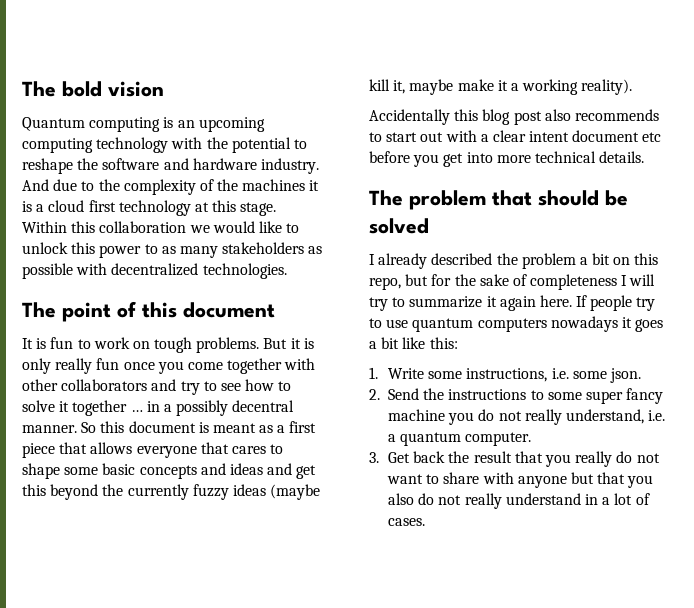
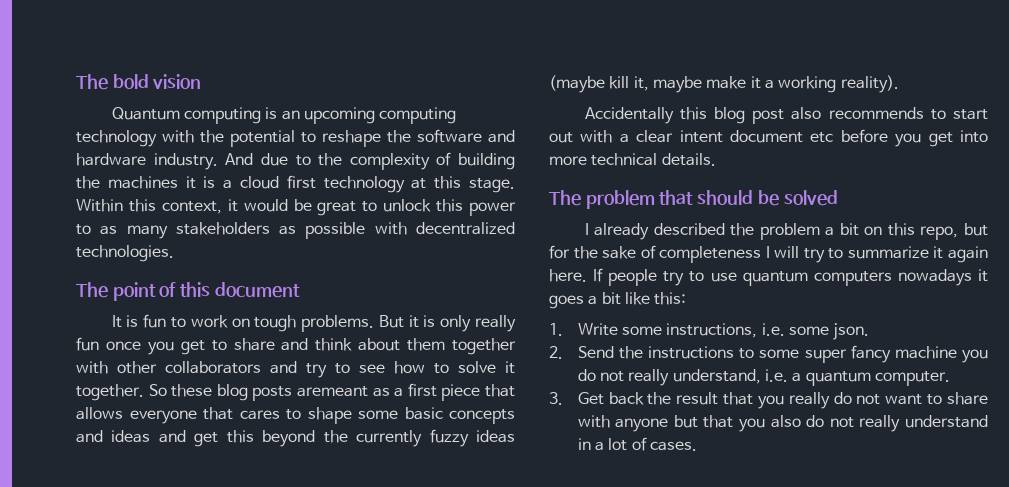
(214, 185) none -> [458,153,515,170] building
[99,221,282,233] collaboration we would like -> [161,199,357,216] context, it would be great
[187,362,223,370] come -> [180,338,446,355] get to share and think about them
[72,400,295,416] [22,421,256,433] together … in a possibly decentral manner. So this document is meant -> [76,384,368,401] together. So these blog posts aremeant

